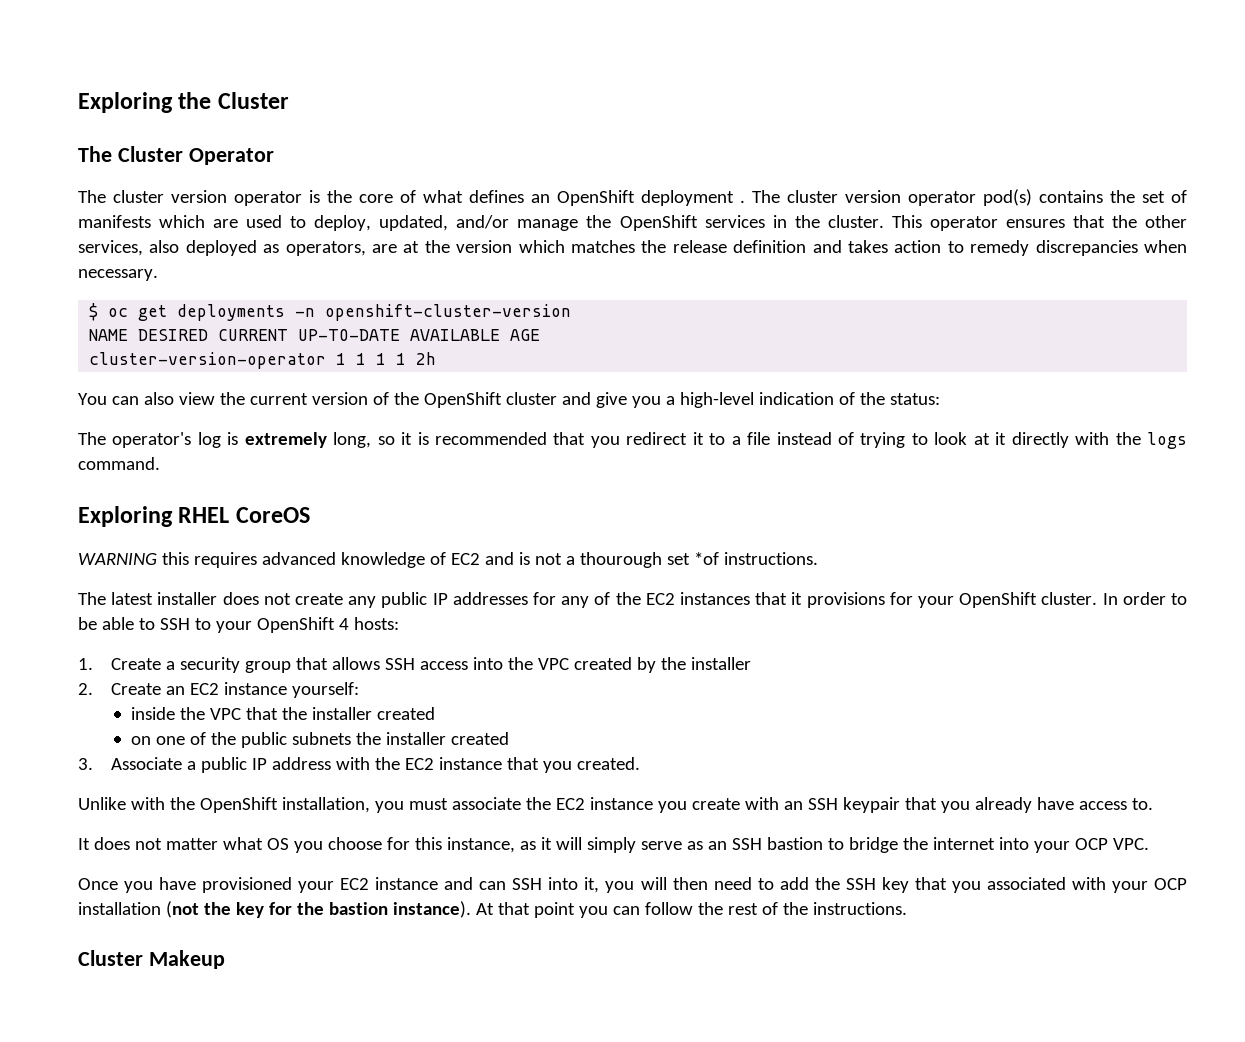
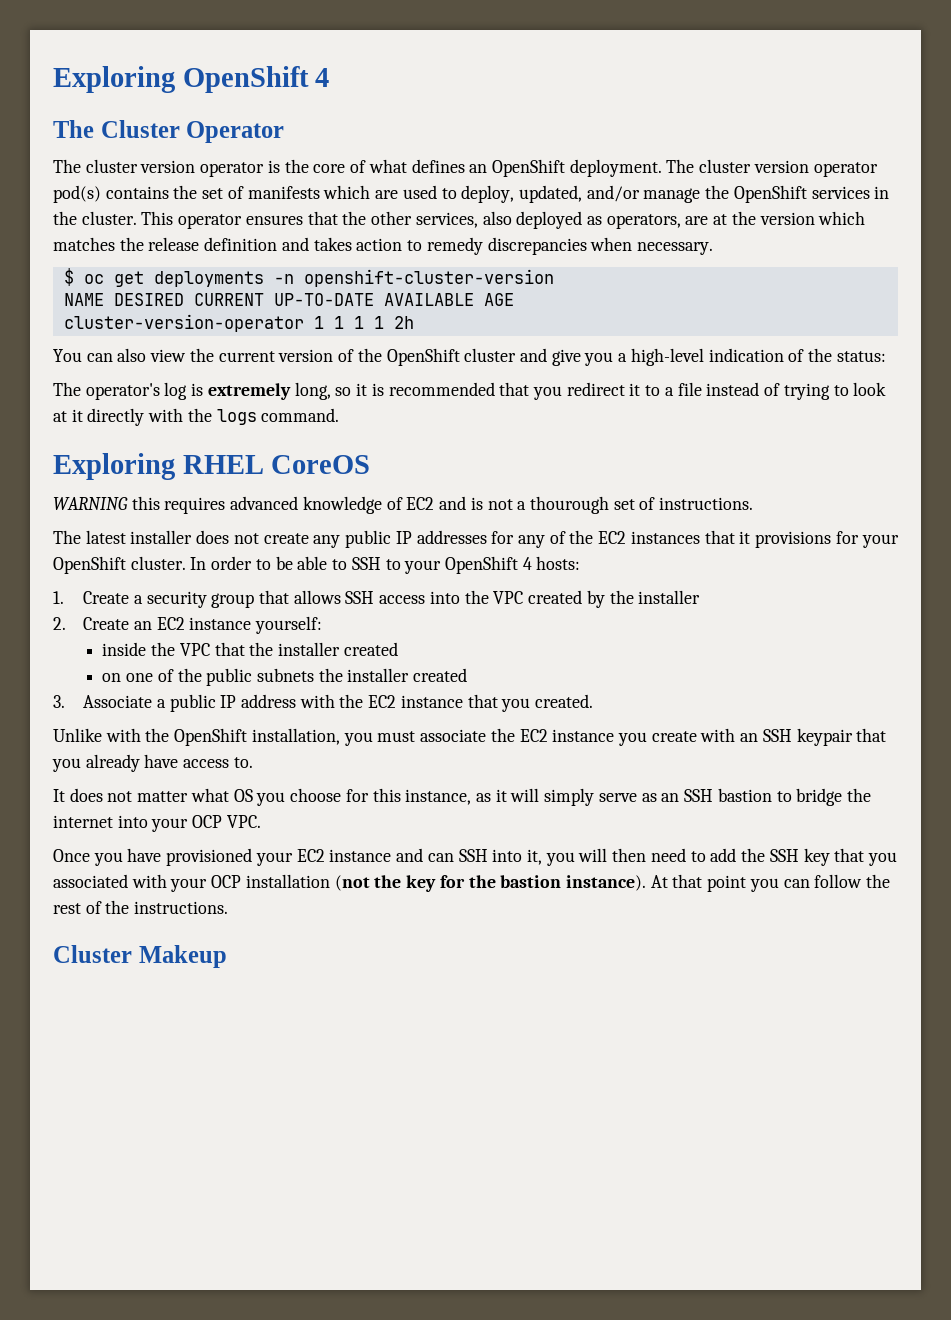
[78,92,289,113] Exploring the Cluster -> [53,66,330,93] Exploring OpenShift 4
[641,190,745,206] deployment . -> [569,159,662,177] deployment.
[693,552,719,565] *of -> [639,497,656,510] of

